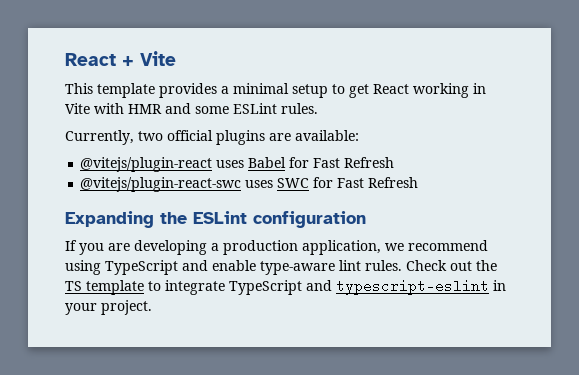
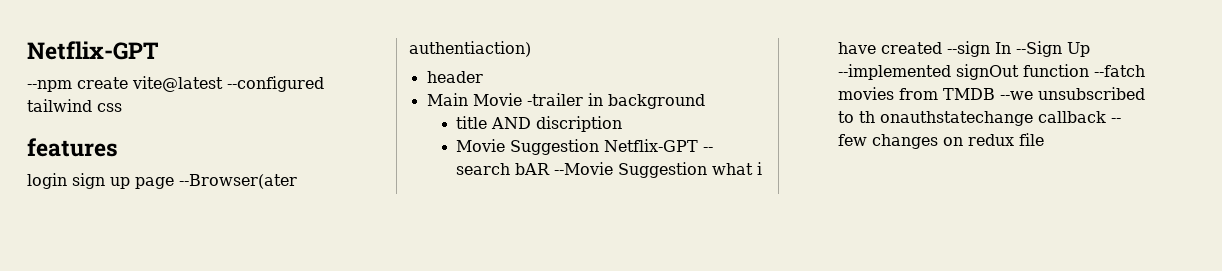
[65,51,176,66] [65,83,486,98] [65,103,318,114] [65,130,359,145] [80,157,395,172] [80,177,419,192] [65,211,366,228] [65,240,488,255] [65,260,497,275] [65,279,506,295] [65,300,152,315] React + Vite // This template provides a minimal setup to get React working in Vite with HMR and some ESLint rules. // Currently, two official plugins are available: // @vitejs/plugin-react uses Babel for Fast Refresh // @vitejs/plugin-react-swc uses SWC for Fast Refresh // Expanding the ESLint configuration // If you are developing a production application, we recommend using TypeScript and enable type-aware lint rules. Check out the TS template to integrate TypeScript and typescript-eslint in your project. -> [27,41,159,60] [27,76,324,92] [27,99,122,112] [27,138,118,157] [27,173,297,189] [409,41,531,57] [426,71,483,83] [426,93,705,109] [456,116,623,132] [456,139,714,155] [456,162,763,178] [838,41,1091,57] [838,64,1146,80] [838,87,1146,100] [838,111,1122,126] [838,133,1045,149] Netflix-GPT // --npm create vite@latest --configured tailwind css // features // login sign up page --Browser(ater authentiaction) // header // Main Movie -trailer in background // title AND discription // Movie Suggestion Netflix-GPT -- search bAR --Movie Suggestion what i have created --sign In --Sign Up --implemented signOut function --fatch movies from TMDB --we unsubscribed to th onauthstatechange callback -- few changes on redux file

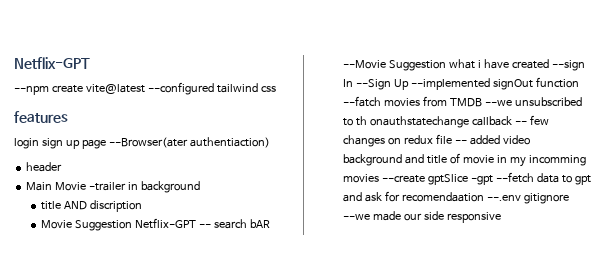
(1045, 139) none -> [454,135,530,145] [342,153,586,167] [342,172,591,185] [342,191,569,204] [342,211,501,223] -- added video background and title of movie in my incomming movies --create gptSlice -gpt --fetch data to gpt and ask for recomendaation --.env gitignore --we made our side responsive

